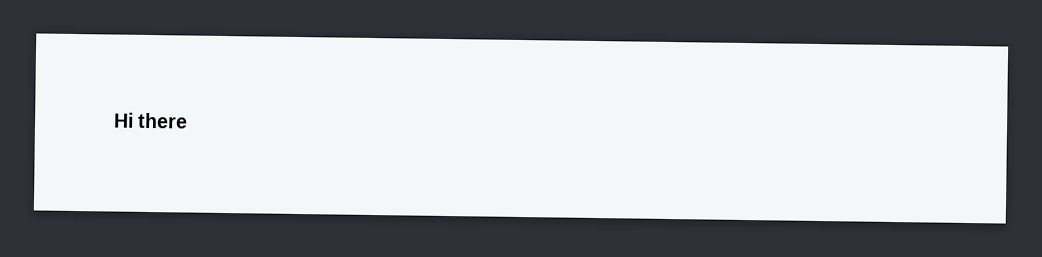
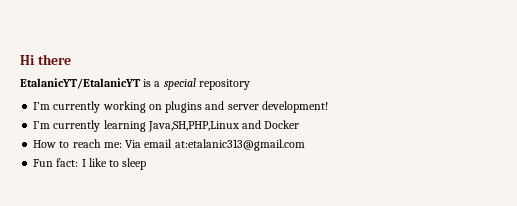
(189, 120) none -> [20,78,250,90] [33,101,328,113] [33,120,300,132] [33,139,305,151] [33,158,147,170] // EtalanicYT/EtalanicYT is a special repository // I’m currently working on plugins and server development! // I’m currently learning Java,SH,PHP,Linux and Docker // How to reach me: Via email at:etalanic313@gmail.com // Fun fact: I like to sleep

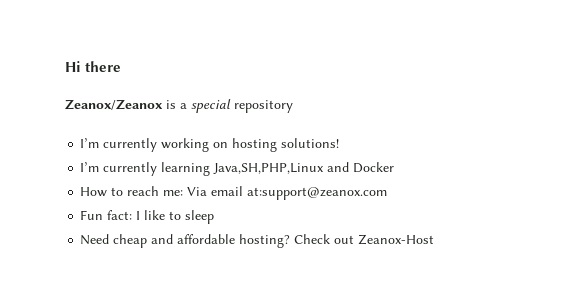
[20,78,140,89] EtalanicYT/EtalanicYT -> [65,99,163,110] Zeanox/Zeanox
[165,101,328,113] plugins and server development! -> [232,138,340,152] hosting solutions!
[174,139,305,151] at:etalanic313@gmail.com -> [247,187,388,200] at:support@zeanox.com
(147, 164) none -> [80,234,435,248] // Need cheap and affordable hosting? Check out Zeanox-Host

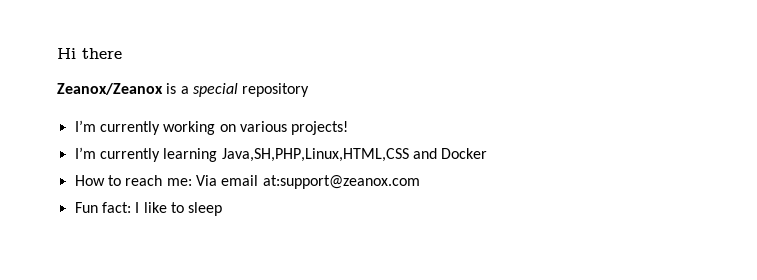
[232,138,340,152] hosting solutions! -> [239,121,349,135] various projects!
[213,163,325,174] Java,SH,PHP,Linux -> [221,148,409,162] Java,SH,PHP,Linux,HTML,CSS
[80,234,435,248] // Need cheap and affordable hosting? Check out Zeanox-Host -> (223, 209) none

